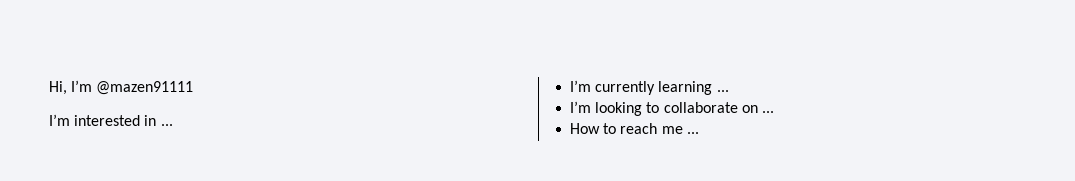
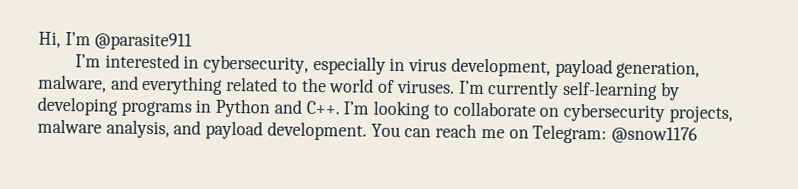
[96,81,194,95] @mazen91111 -> [94,32,193,51] @parasite911
[160,124,173,126] [570,80,729,95] ... // I’m currently learning ... // -> [202,54,701,79] [38,74,680,101] [37,96,340,118] cybersecurity, especially in virus development, payload generation, malware, and everything related to the world of viruses. I’m currently self-learning by developing programs in Python and C++.
[761,111,774,113] [570,123,699,134] ... // How to reach me ... -> [562,102,733,123] [37,118,698,144] cybersecurity projects, malware analysis, and payload development. You can reach me on Telegram: @snow1176

